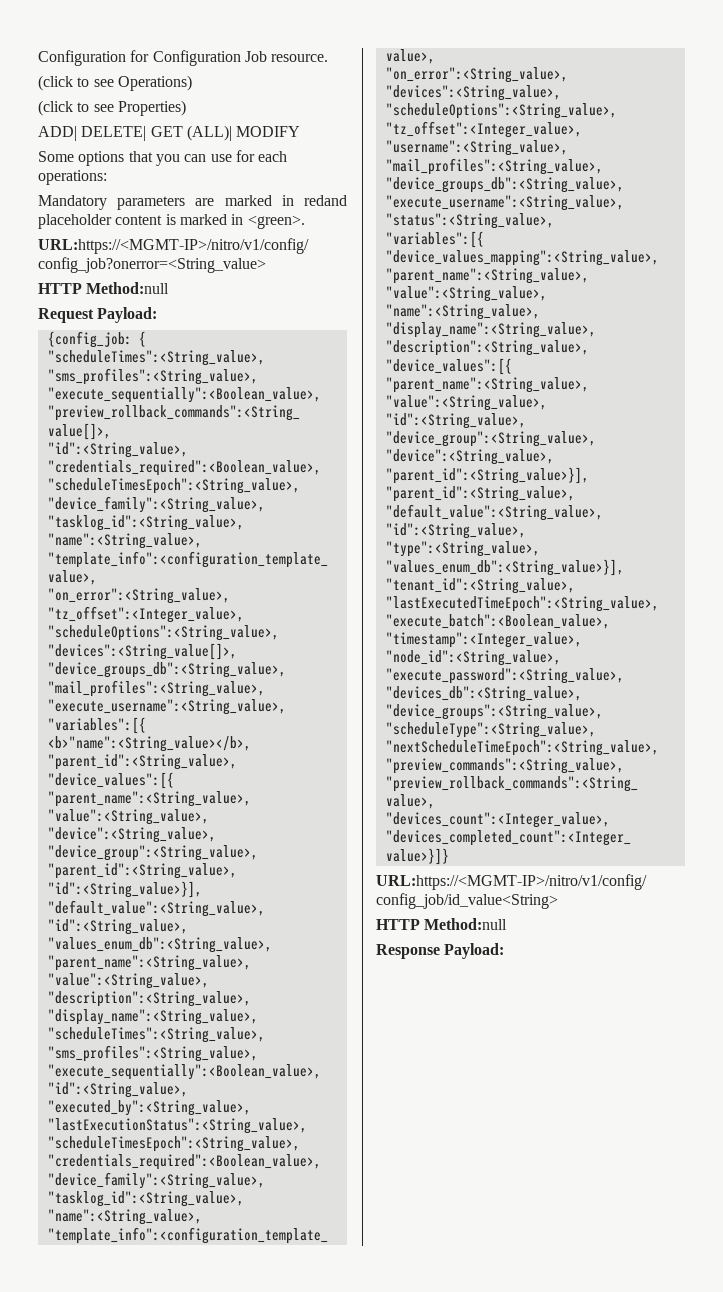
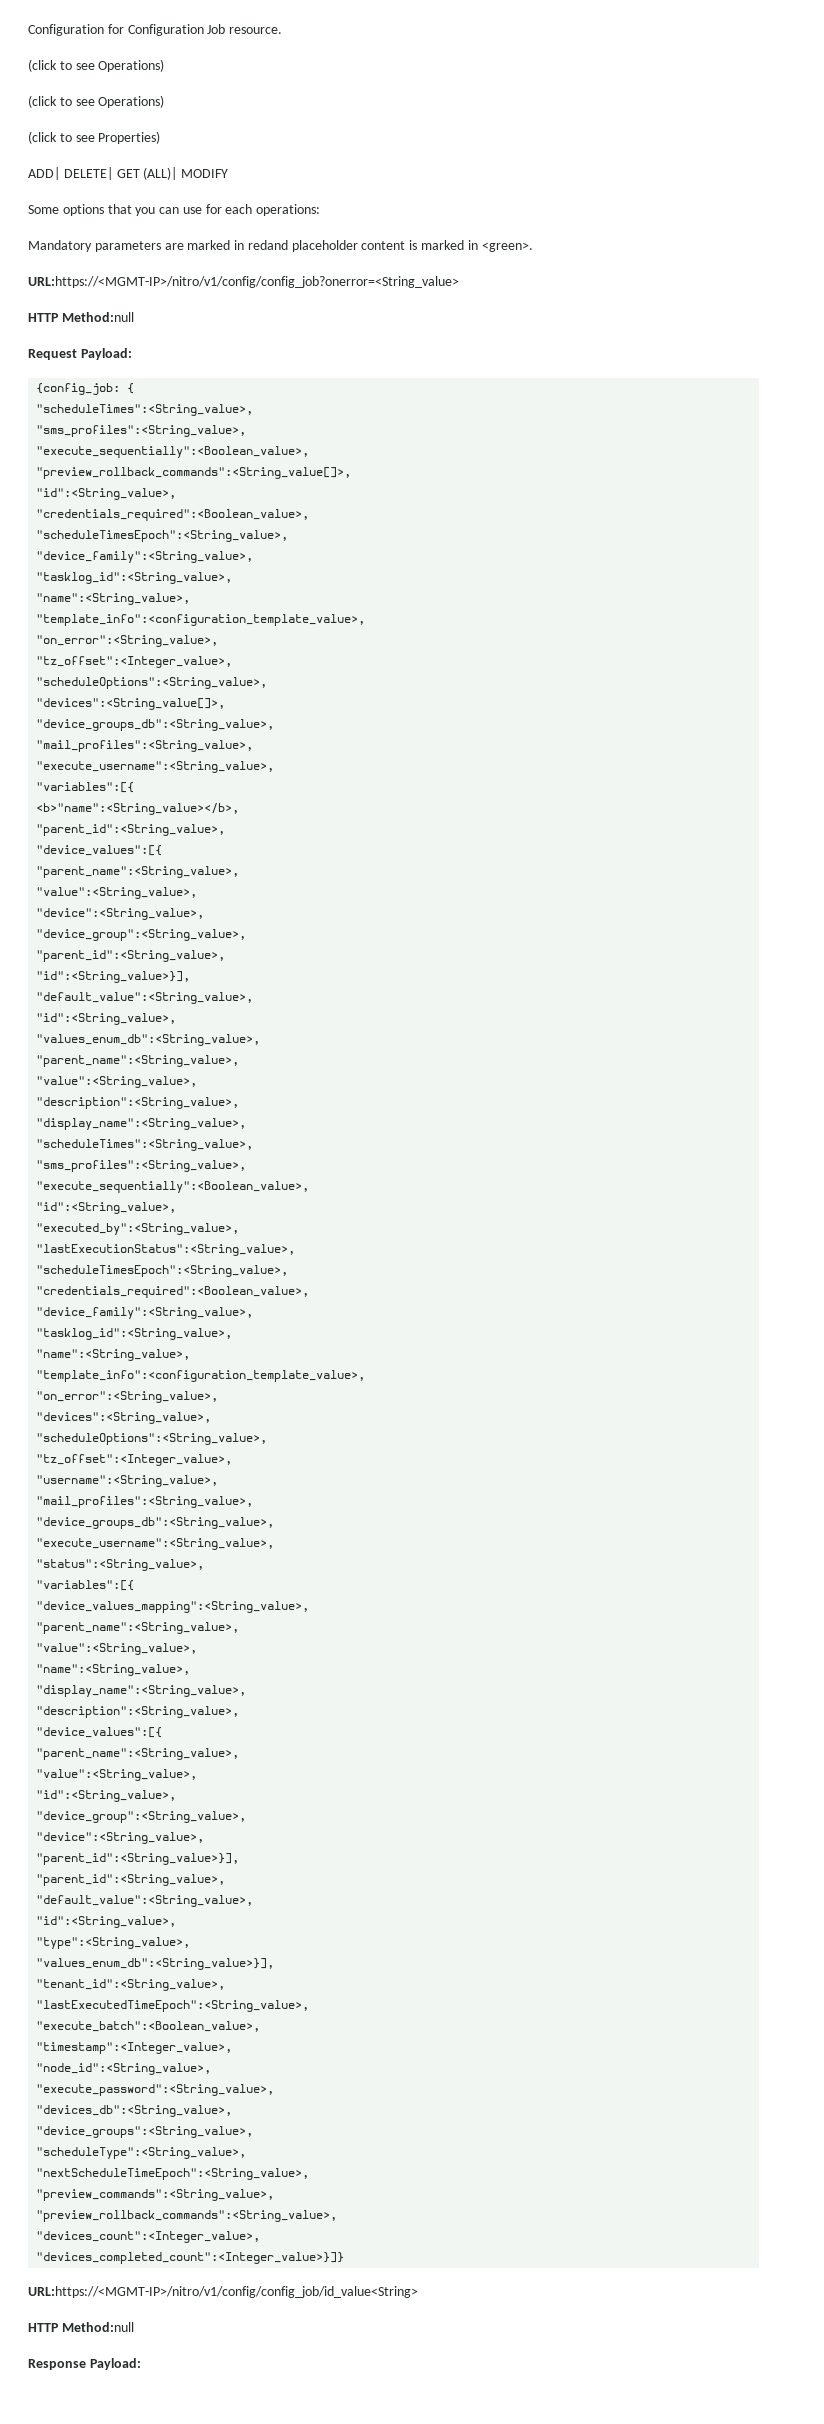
(192, 83) none -> [28,95,165,108] // (click to see Operations)

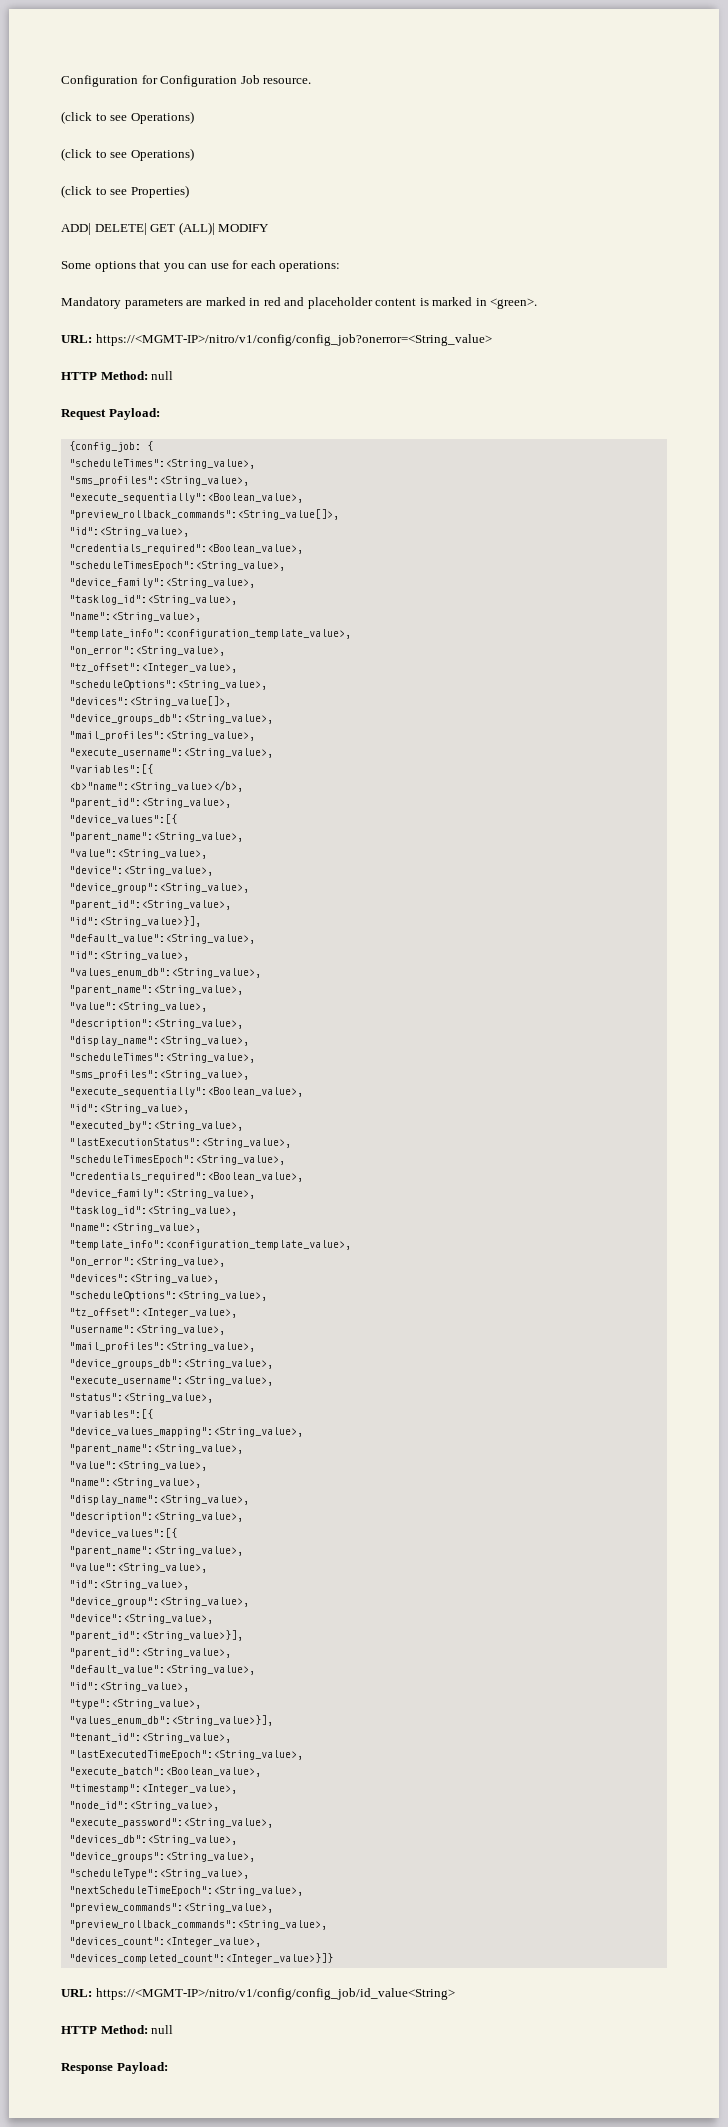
[247,240,288,250] redand -> [263,297,305,306] red and
[28,276,459,288] [28,312,134,322] URL:https://<MGMT-IP>/nitro/v1/config/config_job?onerror=<String_value> // HTTP Method:null -> [61,334,492,346] [61,371,174,380] URL: https://<MGMT-IP>/nitro/v1/config/config_job?onerror=<String_value> // HTTP Method: null
[28,2286,418,2298] [28,2322,134,2332] URL:https://<MGMT-IP>/nitro/v1/config/config_job/id_value<String> // HTTP Method:null -> [61,1988,455,2000] [61,2025,174,2034] URL: https://<MGMT-IP>/nitro/v1/config/config_job/id_value<String> // HTTP Method: null

